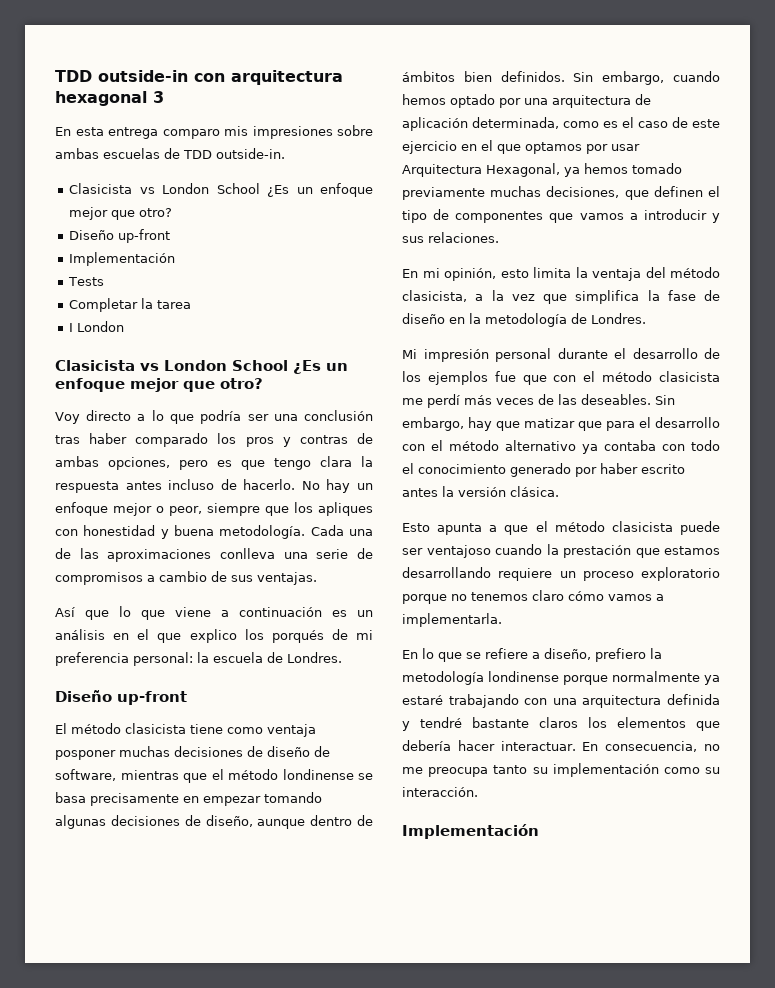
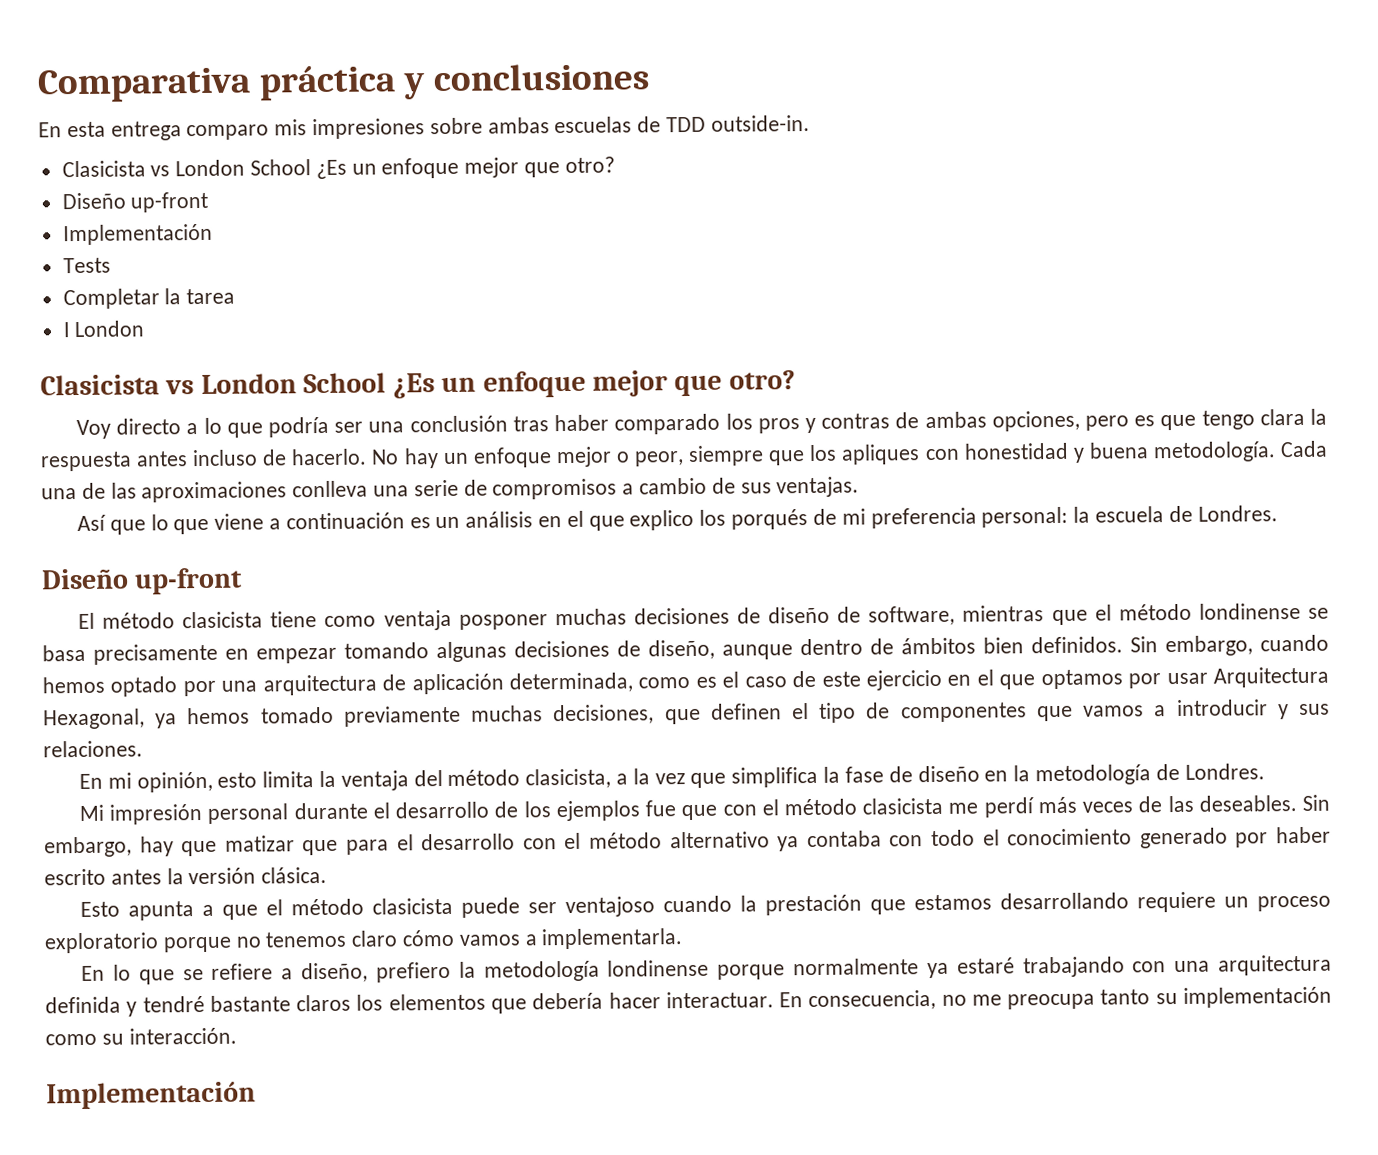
[55,70,343,85] [55,91,164,106] TDD outside-in con arquitectura hexagonal 3 -> [37,63,649,103] Comparativa práctica y conclusiones

